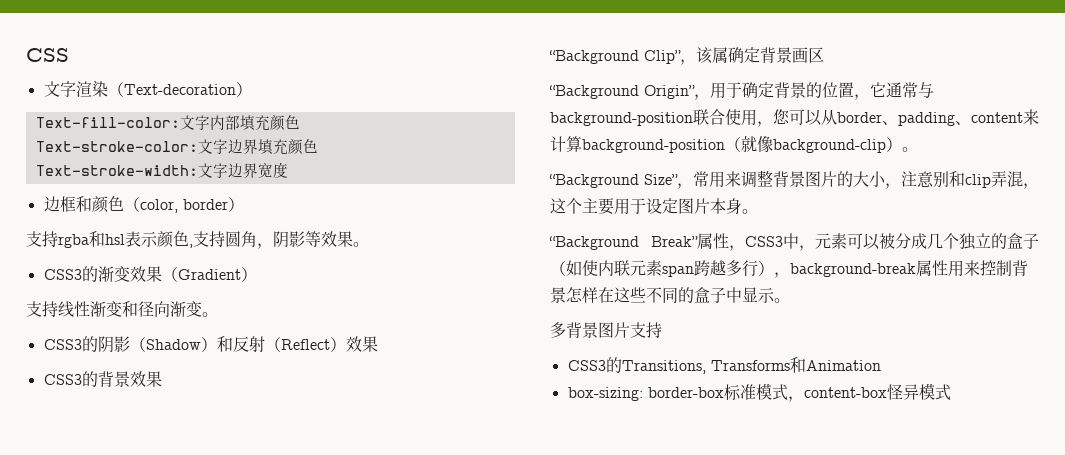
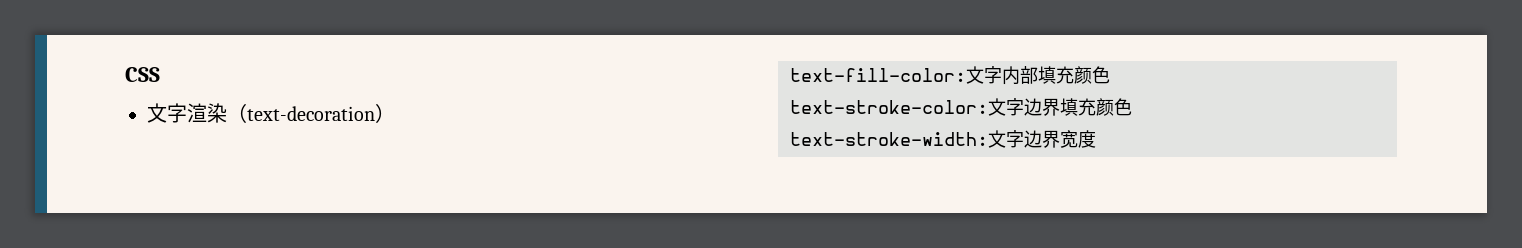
[123,82,252,97] [35,117,180,128] Text-decoration） // Text-fill-color: -> [247,103,395,123] [790,68,966,82] text-decoration） // text-fill-color:
[35,141,198,152] Text-stroke-color: -> [790,100,988,114] text-stroke-color:
[35,165,198,176] Text-stroke-width: -> [790,132,988,146] text-stroke-width:
[43,196,244,213] [26,231,369,249] [43,266,257,282] [26,301,218,317] [43,336,378,352] [43,371,162,388] [549,47,824,65] [549,82,934,100] [550,109,1039,127] [550,136,918,153] [549,170,1039,189] [550,198,758,215] [549,233,1039,251] [550,260,1028,278] [550,287,790,303] [550,322,662,339] [567,357,881,374] [567,383,951,402] // 边框和颜色（color, border） // 支持rgba和hsl表示颜色,支持圆角，阴影等效果。 // CSS3的渐变效果（Gradient） // 支持线性渐变和径向渐变。 // CSS3的阴影（Shadow）和反射（Reflect）效果 // CSS3的背景效果 // “Background Clip”，该属确定背景画区 // “Background Origin”，用于确定背景的位置，它通常与background-position联合使用，您可以从border、padding、content来计算background-position（就像background-clip）。 // “Background Size”，常用来调整背景图片的大小，注意别和clip弄混，这个主要用于设定图片本身。 // “Background Break”属性，CSS3中，元素可以被分成几个独立的盒子（如使内联元素span跨越多行），background-break属性用来控制背景怎样在这些不同的盒子中显示。 // 多背景图片支持 // CSS3的Transitions, Transforms和Animation // box-sizing: border-box标准模式，content-box怪异模式 -> (1096, 139) none

